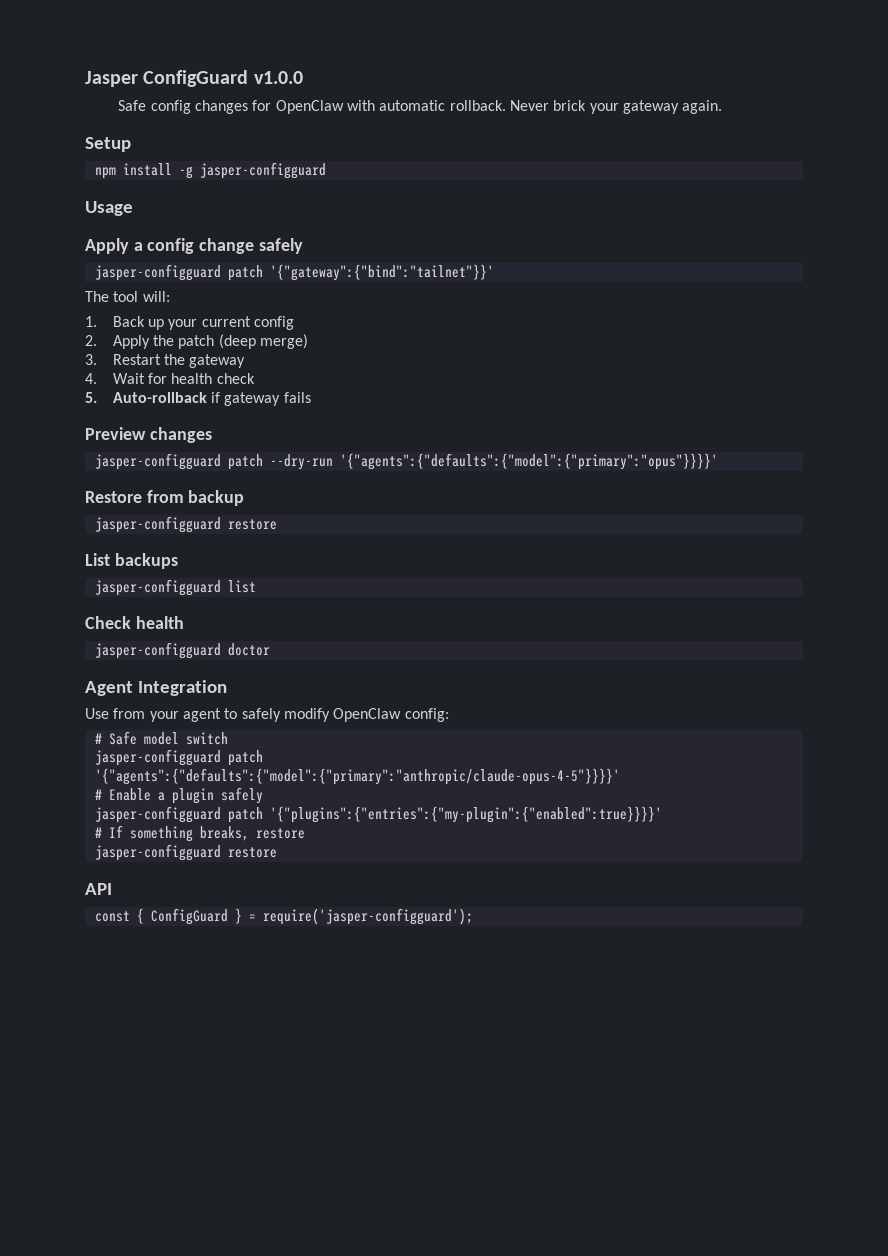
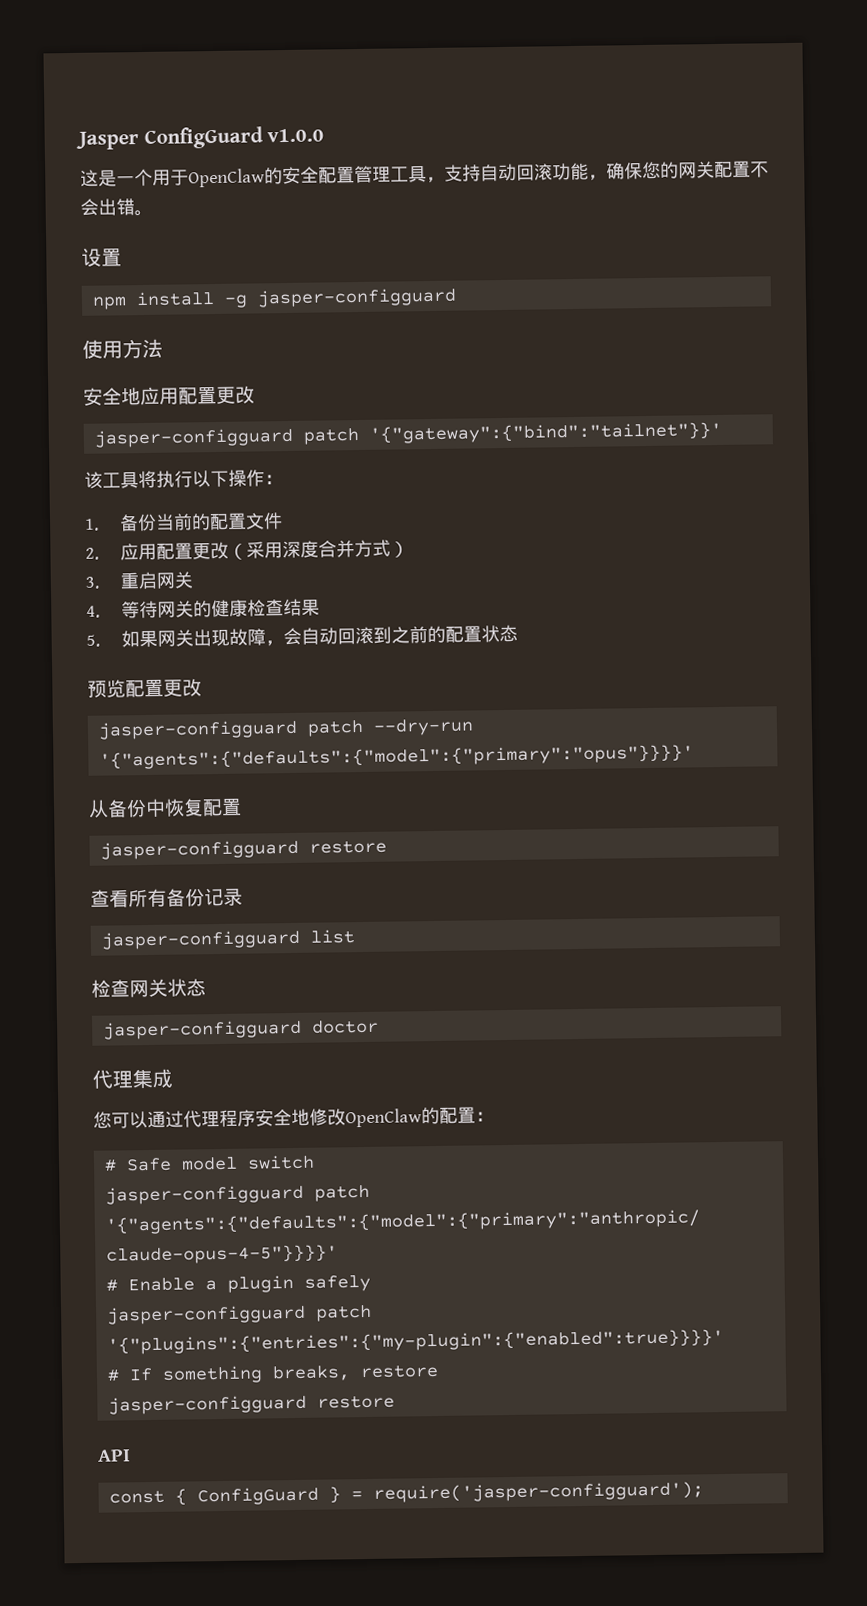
[118,100,723,114] [85,137,131,152] [94,162,326,179] [85,201,133,216] [85,238,303,254] [94,264,494,281] [85,291,170,302] [85,316,295,330] [85,334,309,349] [85,354,246,368] [85,373,255,384] [85,392,311,406] [85,427,212,443] [94,453,718,470] [85,490,245,506] [94,516,277,533] [85,553,178,569] Safe config changes for OpenClaw with automatic rollback. Never brick your gateway again. // Setup // npm install -g jasper-configguard // Usage // Apply a config change safely // jasper-configguard patch '{"gateway":{"bind":"tailnet"}}' // The tool will: // 1. Back up your current config // 2. Apply the patch (deep merge) // 3. Restart the gateway // 4. Wait for health check // 5. Auto-rollback if gateway fails // Preview changes // jasper-configguard patch --dry-run '{"agents":{"defaults":{"model":{"primary":"opus"}}}}' // Restore from backup // jasper-configguard restore // List backups -> [80,160,769,188] [80,198,153,217] [81,247,122,267] [91,287,457,310] [82,338,163,359] [83,385,255,406] [93,421,722,448] [84,469,283,489] [84,512,283,532] [85,539,409,561] [85,571,193,590] [86,598,320,619] [86,624,518,648] [87,678,202,698] [97,718,474,740] [98,744,694,770] [88,798,242,818] [99,839,387,860] [90,887,243,908] 这是一个用于OpenClaw的安全配置管理工具，支持自动回滚功能，确保您的网关配置不会出错。 // 设置 // npm install -g jasper-configguard // 使用方法 // 安全地应用配置更改 // jasper-configguard patch '{"gateway":{"bind":"tailnet"}}' // 该工具将执行以下操作： // 1.备份当前的配置文件 // 2.应用配置更改（采用深度合并方式） // 3.重启网关 // 4.等待网关的健康检查结果 // 5.如果网关出现故障，会自动回滚到之前的配置状态 // 预览配置更改 // jasper-configguard patch --dry-run '{"agents":{"defaults":{"model":{"primary":"opus"}}}}' // 从备份中恢复配置 // jasper-configguard restore // 查看所有备份记录
[85,616,184,629] Check health -> [91,978,206,998] 检查网关状态
[85,680,227,696] [85,708,449,722] Agent Integration // Use from your agent to safely modify OpenClaw config: -> [92,1068,173,1089] [93,1106,494,1129] 代理集成 // 您可以通过代理程序安全地修改OpenClaw的配置：

